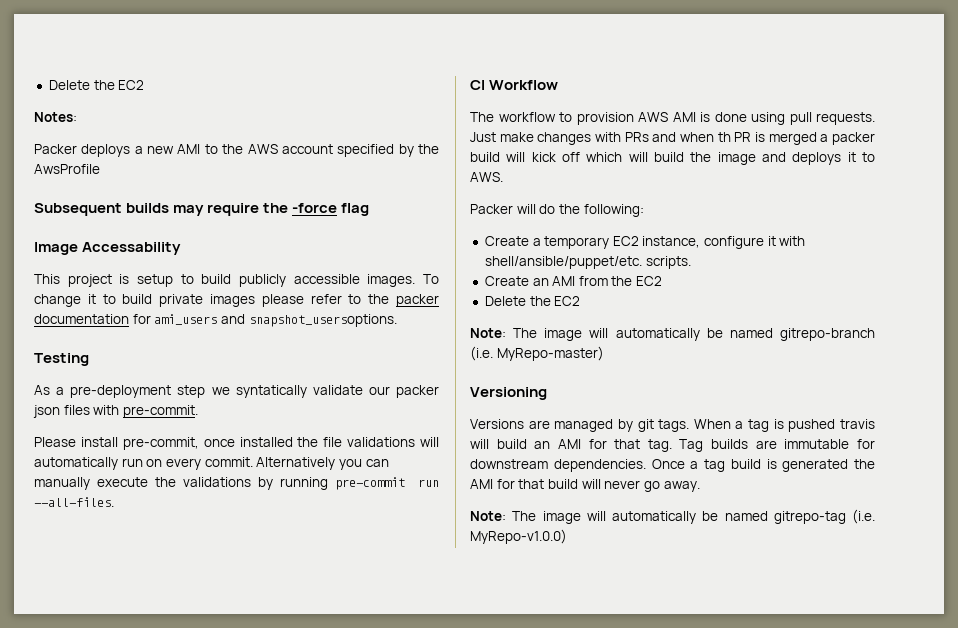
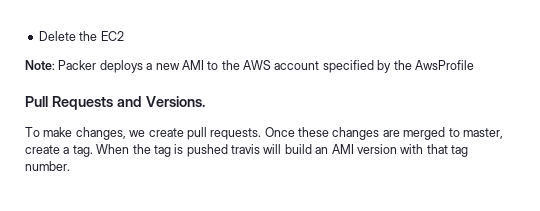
[48,80,145,90] [34,112,77,122] Delete the EC2 // Notes: // -> [38,31,124,41] [25,60,55,70] Delete the EC2 // Note:
[34,203,370,216] [34,242,182,255] [34,274,439,287] [34,294,439,307] [34,314,397,327] [34,353,89,366] [34,385,439,398] [33,405,198,418] [34,437,439,450] [34,457,389,470] [34,477,439,490] [34,497,114,507] [470,80,559,90] [470,112,875,125] [470,132,875,145] [470,152,875,165] [470,172,503,182] [470,204,644,217] [484,236,806,249] [484,256,691,269] [484,276,663,286] [484,296,581,306] [470,328,875,341] [470,346,604,361] [470,387,547,400] [470,419,744,432] Subsequent builds may require the -force flag // Image Accessability // This project is setup to build publicly accessible images. To change it to build private images please refer to the packer documentation for ami_users and snapshot_usersoptions. // Testing // As a pre-deployment step we syntatically validate our packer json files with pre-commit. // Please install pre-commit, once installed the file validations will automatically run on every commit. Alternatively you can manually execute the validations by running pre-commit run --all-files. // CI Workflow // The workflow to provision AWS AMI is done using pull requests. Just make changes with PRs and when th PR is merged a packer build will kick off which will build the image and deploys it to AWS. // Packer will do the following: // Create a temporary EC2 instance, configure it with shell/ansible/puppet/etc. scripts. // Create an AMI from the EC2 // Delete the EC2 // Note: The image will automatically be named gitrepo-branch (i.e. MyRepo-master) // Versioning // Versions are managed by git tags. When a -> [25,96,205,110] [25,127,503,140] [25,144,151,157] Pull Requests and Versions. // To make changes, we create pull requests. Once these changes are merged to master, create a tag. When the
[588,439,875,452] [470,459,875,472] [470,479,700,492] [470,509,875,524] [470,529,567,544] for that tag. Tag builds are immutable for downstream dependencies. Once a tag build is generated the AMI for that build will never go away. // Note: The image will automatically be named gitrepo-tag (i.e. MyRepo-v1.0.0) -> [356,144,468,157] [25,161,70,171] version with that tag number.

